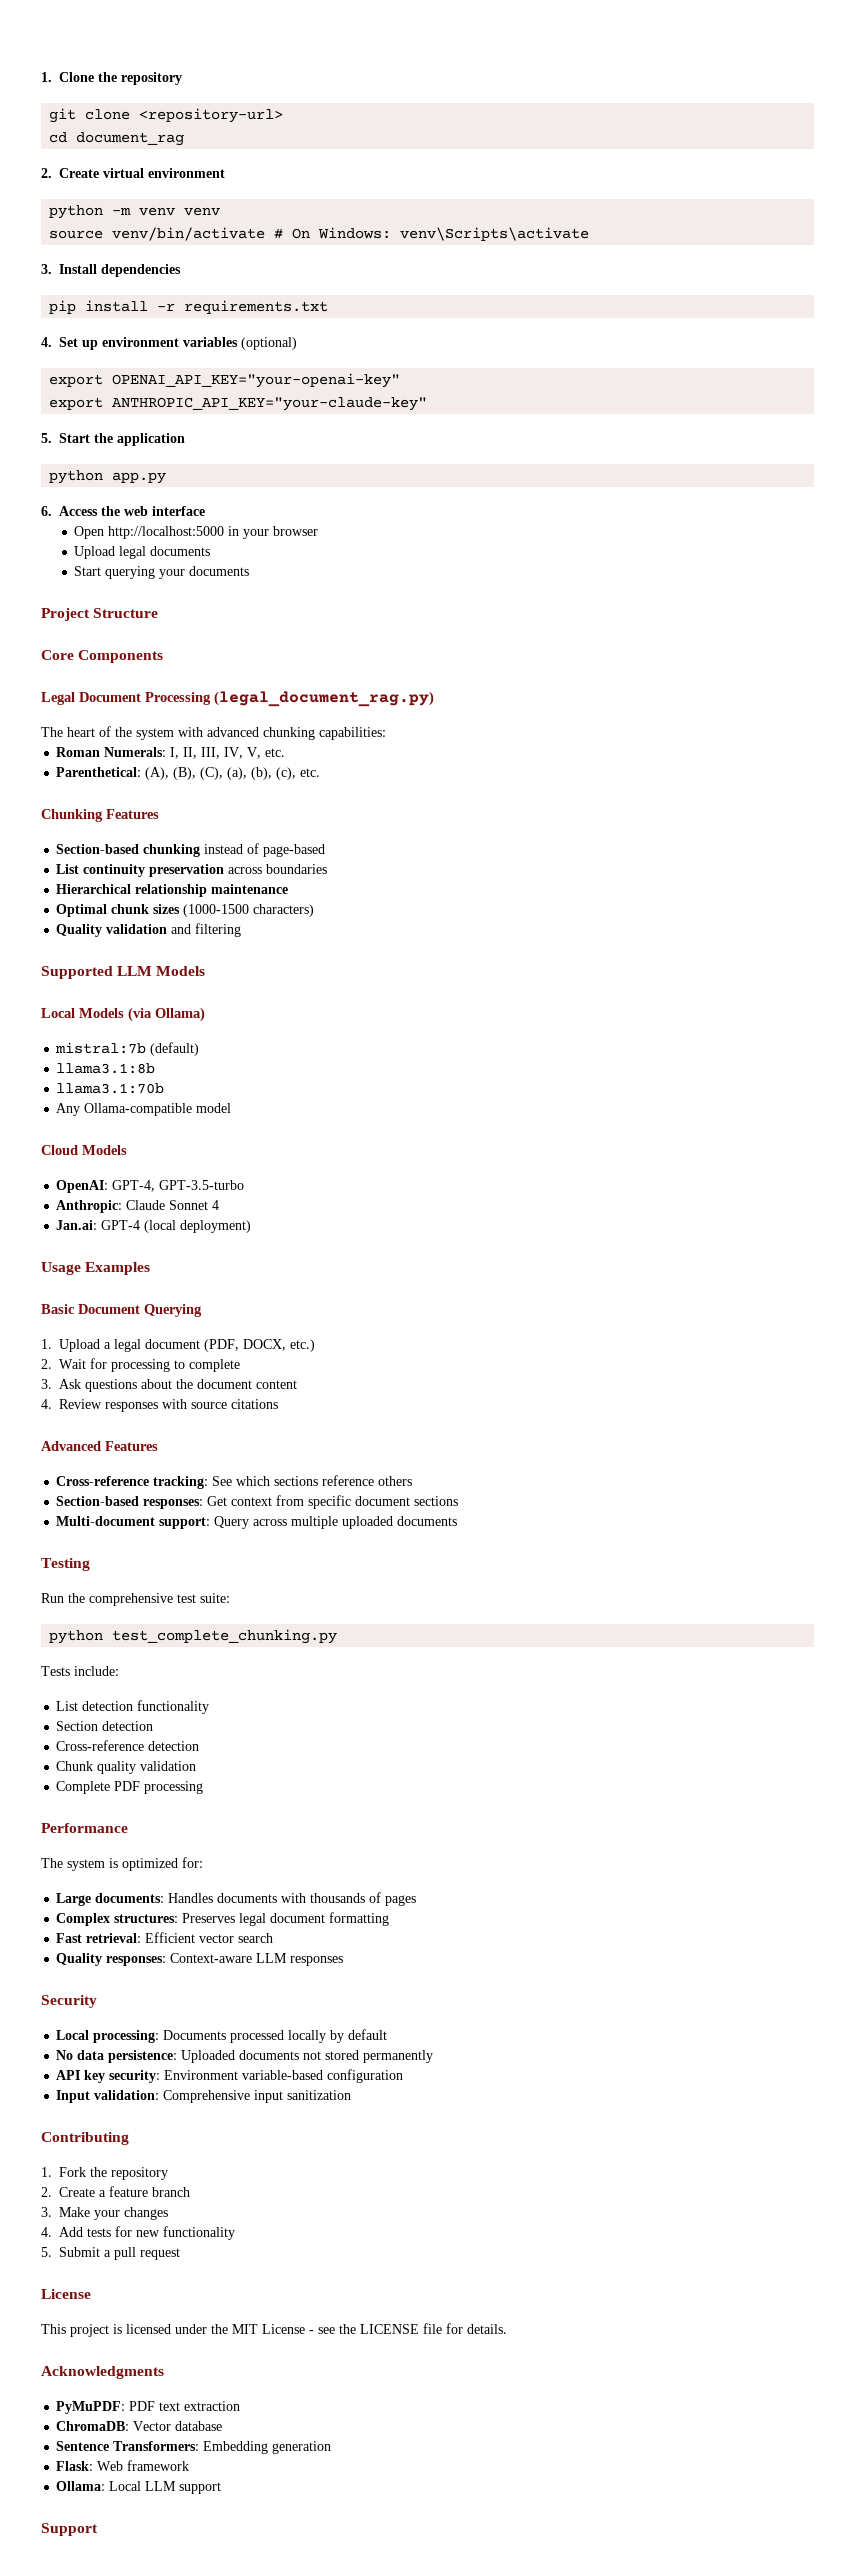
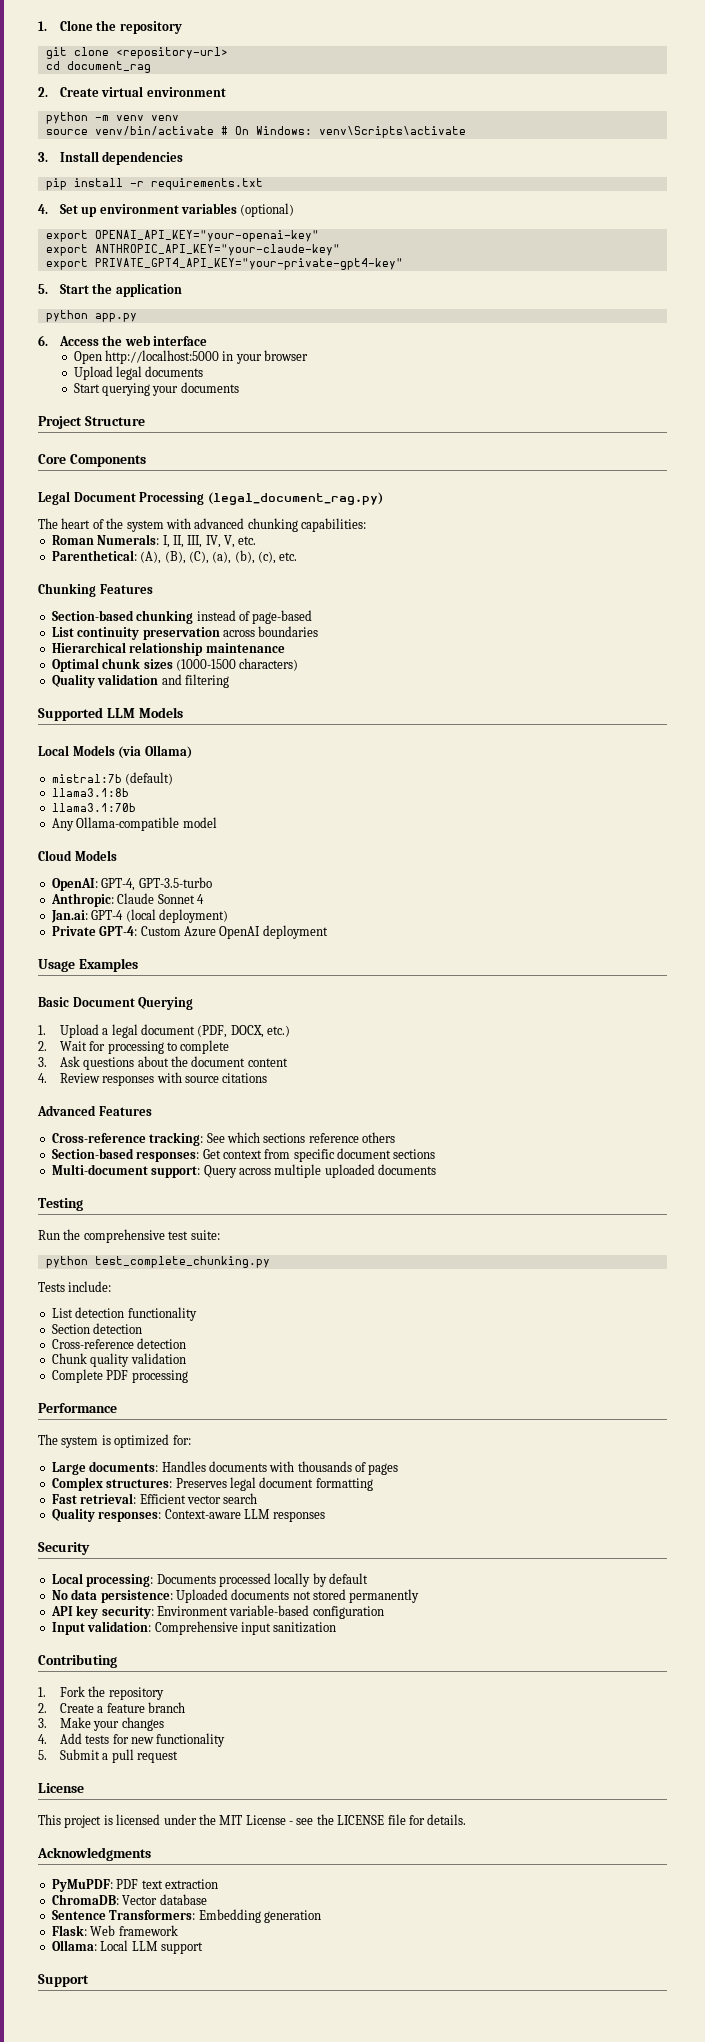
(428, 404) none -> [45,258,403,270] // export PRIVATE_GPT4_API_KEY="your-private-gpt4-key"
(252, 1226) none -> [51,925,328,939] // Private GPT-4: Custom Azure OpenAI deployment

